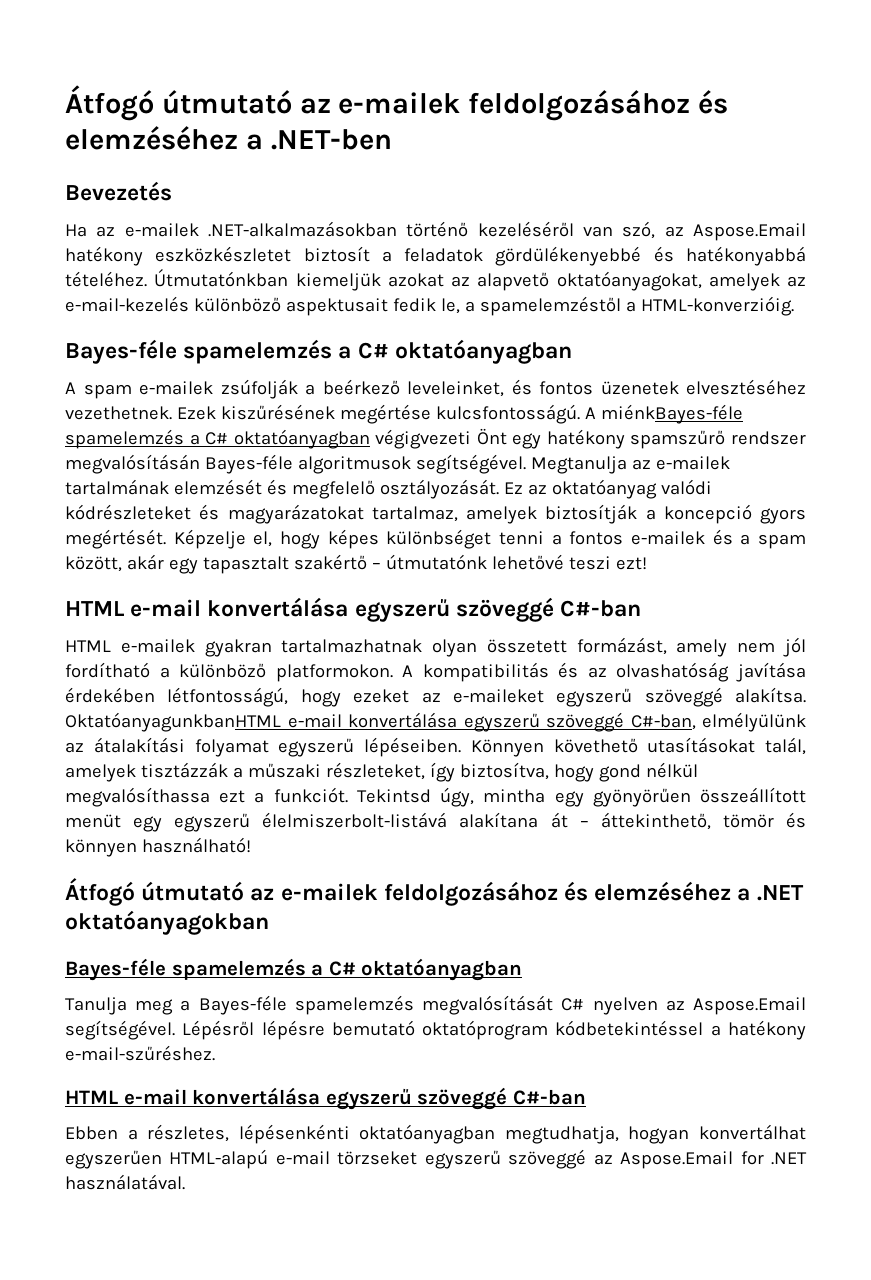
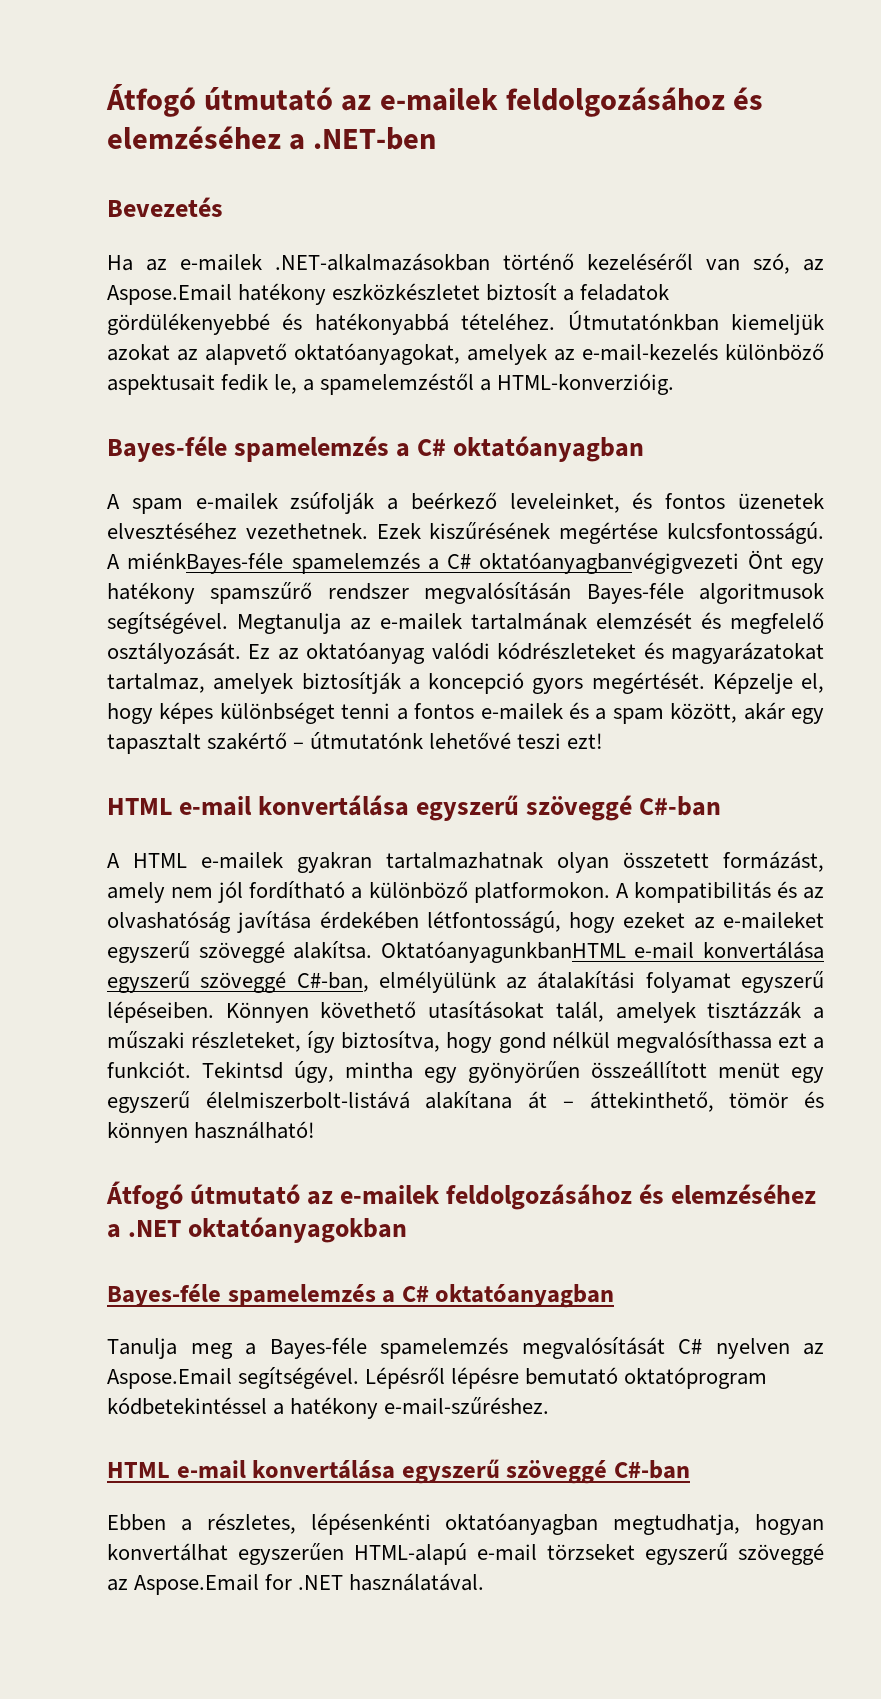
[233,429,472,449] oktatóanyagban végigvezeti -> [479,552,740,574] oktatóanyagbanvégigvezeti
(642, 608) none -> [107,853,120,868] A

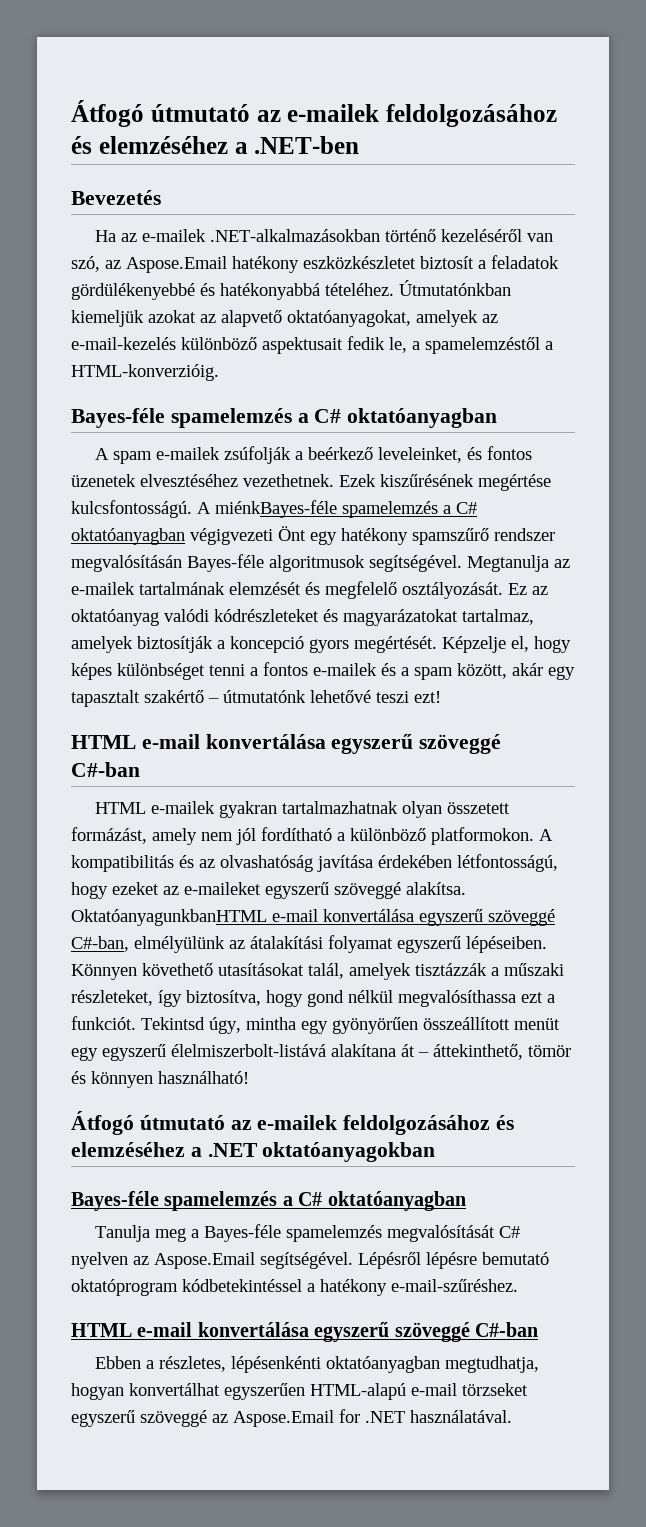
[479,552,740,574] oktatóanyagbanvégigvezeti -> [71,528,273,545] oktatóanyagban végigvezeti
[107,853,120,868] A -> (140, 769) none

